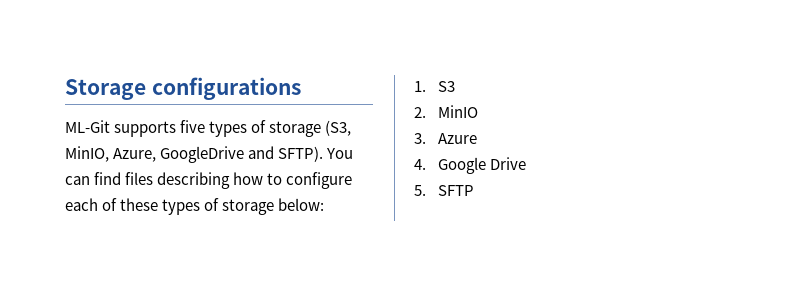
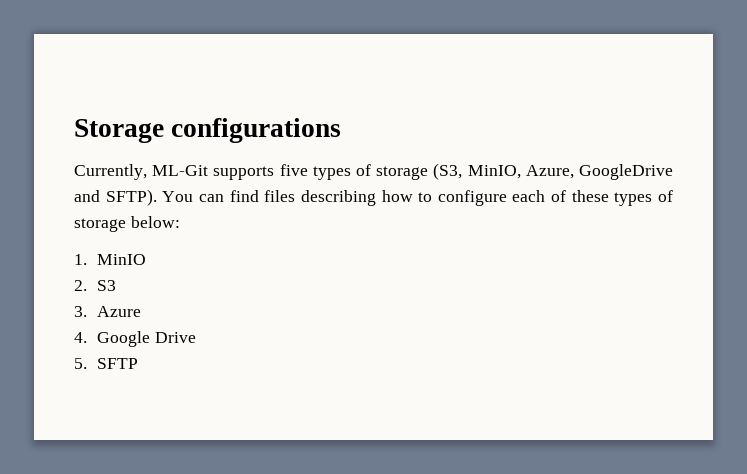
(301, 88) none -> [74,164,147,180] Currently,
[438,81,456,92] S3 -> [96,254,146,265] MinIO
[438,105,479,118] MinIO -> [96,280,116,291] S3

